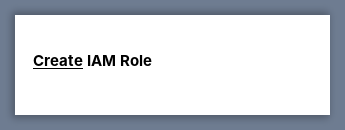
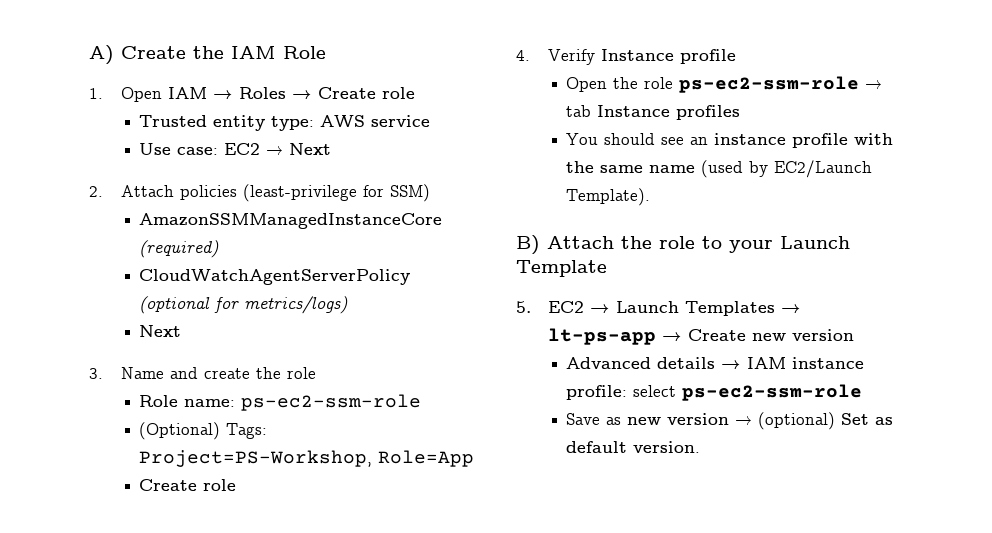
[33,55,83,66] Create -> [89,45,224,65] A) Create the
(153, 60) none -> [89,87,416,102] [139,115,431,131] [139,143,332,155] [89,184,431,202] [139,213,443,229] [139,240,220,258] [139,269,411,285] [139,296,349,314] [139,325,182,337] [89,367,317,379] [139,394,422,411] [139,422,268,440] [139,450,475,467] [139,479,237,491] [516,49,737,65] [566,76,883,93] [566,105,741,120] [566,133,894,148] [566,160,873,178] [566,188,651,206] [516,235,850,255] [516,260,607,277] [516,301,802,316] [548,328,855,345] [566,357,865,369] [566,384,863,401] [566,412,894,430] [566,441,701,453] // 1. Open IAM → Roles → Create role // Trusted entity type: AWS service // Use case: EC2 → Next // 2. Attach policies (least-privilege for SSM) // AmazonSSMManagedInstanceCore (required) // CloudWatchAgentServerPolicy (optional for metrics/logs) // Next // 3. Name and create the role // Role name: ps-ec2-ssm-role // (Optional) Tags: Project=PS-Workshop, Role=App // Create role // 4. Verify Instance profile // Open the role ps-ec2-ssm-role → tab Instance profiles // You should see an instance profile with the same name (used by EC2/Launch Template). // B) Attach the role to your Launch Template // 5. EC2 → Launch Templates → lt-ps-app → Create new version // Advanced details → IAM instance profile: select ps-ec2-ssm-role // Save as new version → (optional) Set as default version.

